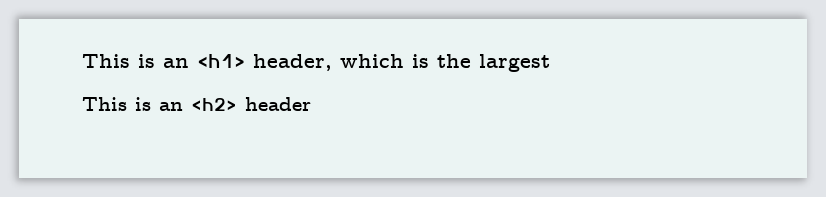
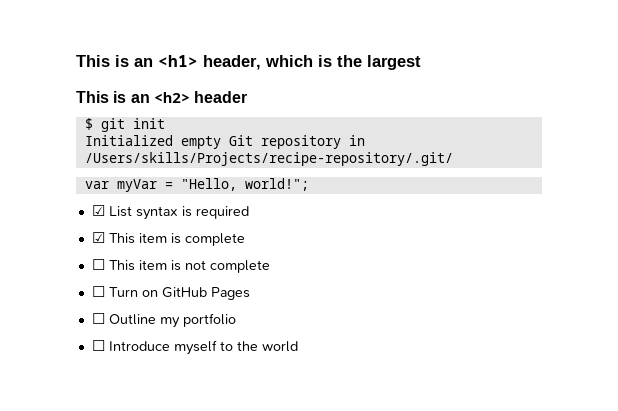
(311, 104) none -> [84,118,165,132] [84,135,365,149] [84,152,453,166] [84,178,309,192] [91,205,249,220] [91,232,245,246] [91,259,270,273] [91,286,250,300] [91,313,236,328] [91,340,298,355] // $ git init // Initialized empty Git repository in /Users/skills/Projects/recipe-repository/.git/ // var myVar = "Hello, world!"; // ☑ List syntax is required // ☑ This item is complete // ☐ This item is not complete // ☐ Turn on GitHub Pages // ☐ Outline my portfolio // ☐ Introduce myself to the world

